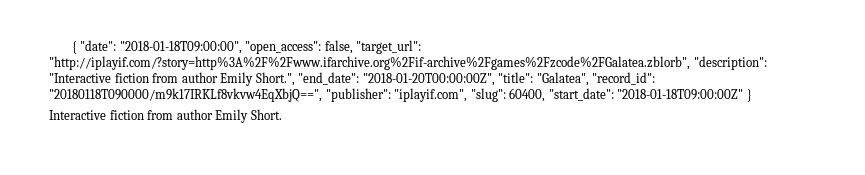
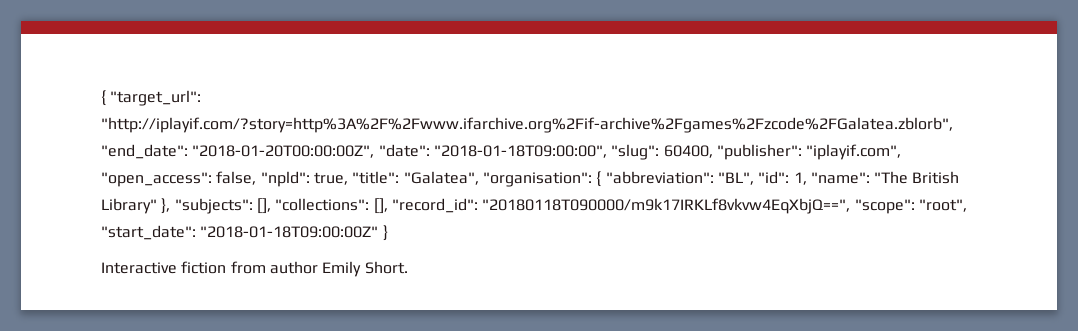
[71,40,422,54] [49,56,767,70] [49,72,656,86] [49,88,546,102] { "date": "2018-01-18T09:00:00", "open_access": false, "target_url": "http://iplayif.com/?story=http%3A%2F%2Fwww.ifarchive.org%2Fif-archive%2Fgames%2Fzcode%2FGalatea.zblorb", "description": "Interactive fiction from author Emily Short.", "end_date": "2018-01-20T00:00:00Z", "title": "Galatea", "record_id": "20180118T090000/m9k17IRKLf8vkvw4EqXbjQ==", "publisher": "iplayif.com", "slug": 60400, -> [101,90,202,106] [101,117,953,133] [101,144,902,160] [101,171,960,187] [101,198,967,214] { "target_url": "http://iplayif.com/?story=http%3A%2F%2Fwww.ifarchive.org%2Fif-archive%2Fgames%2Fzcode%2FGalatea.zblorb", "end_date": "2018-01-20T00:00:00Z", "date": "2018-01-18T09:00:00", "slug": 60400, "publisher": "iplayif.com", "open_access": false, "npld": true, "title": "Galatea", "organisation": { "abbreviation": "BL", "id": 1, "name": "The British Library" }, "subjects": [], "collections": [], "record_id": "20180118T090000/m9k17IRKLf8vkvw4EqXbjQ==", "scope": "root",

